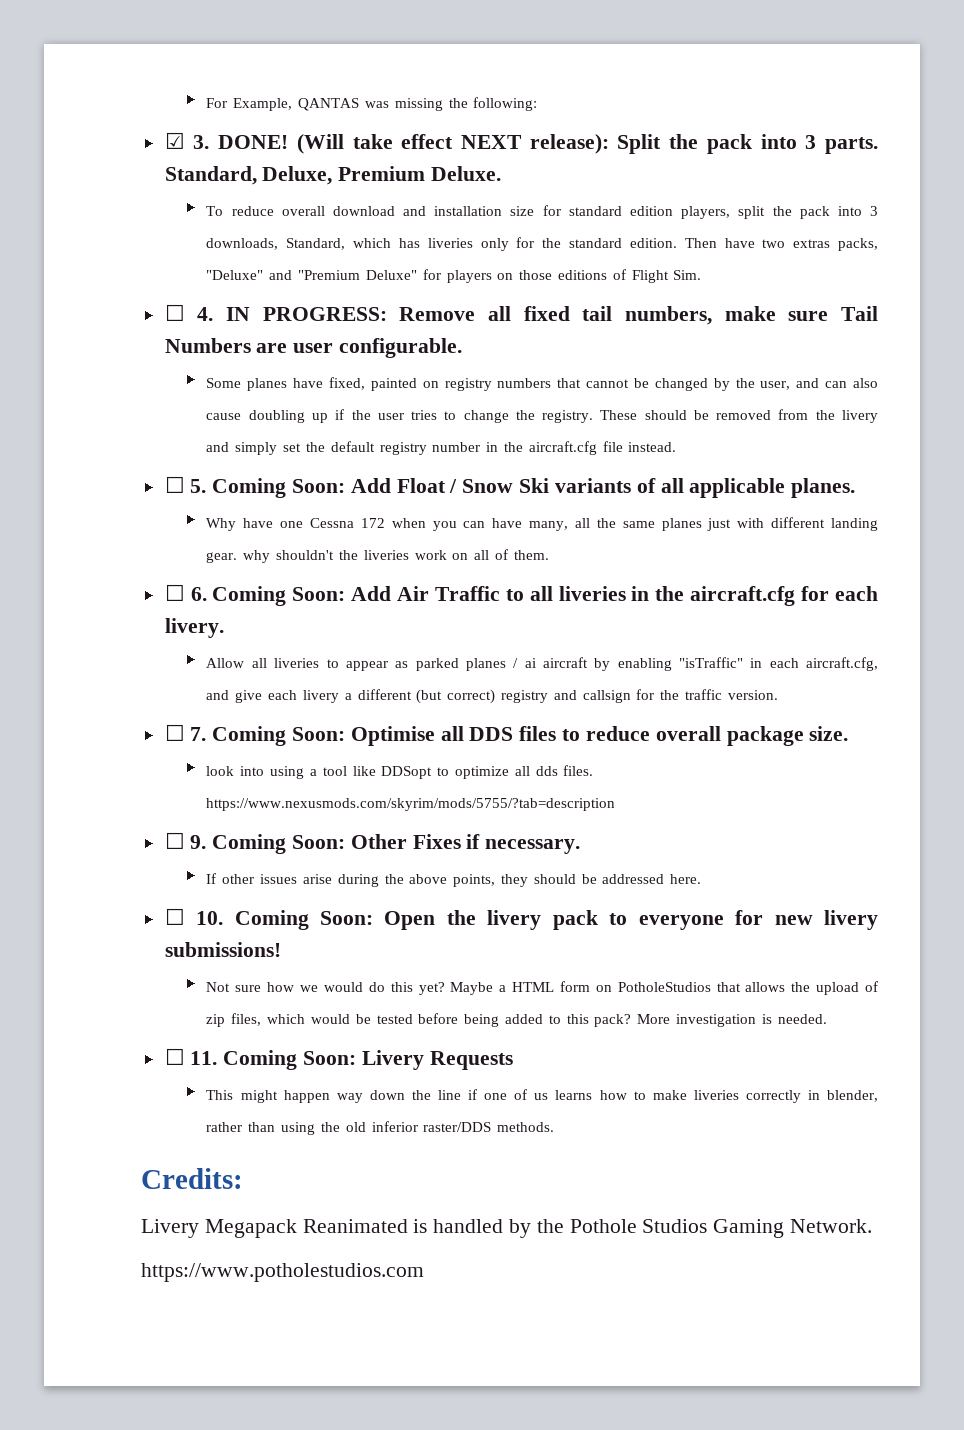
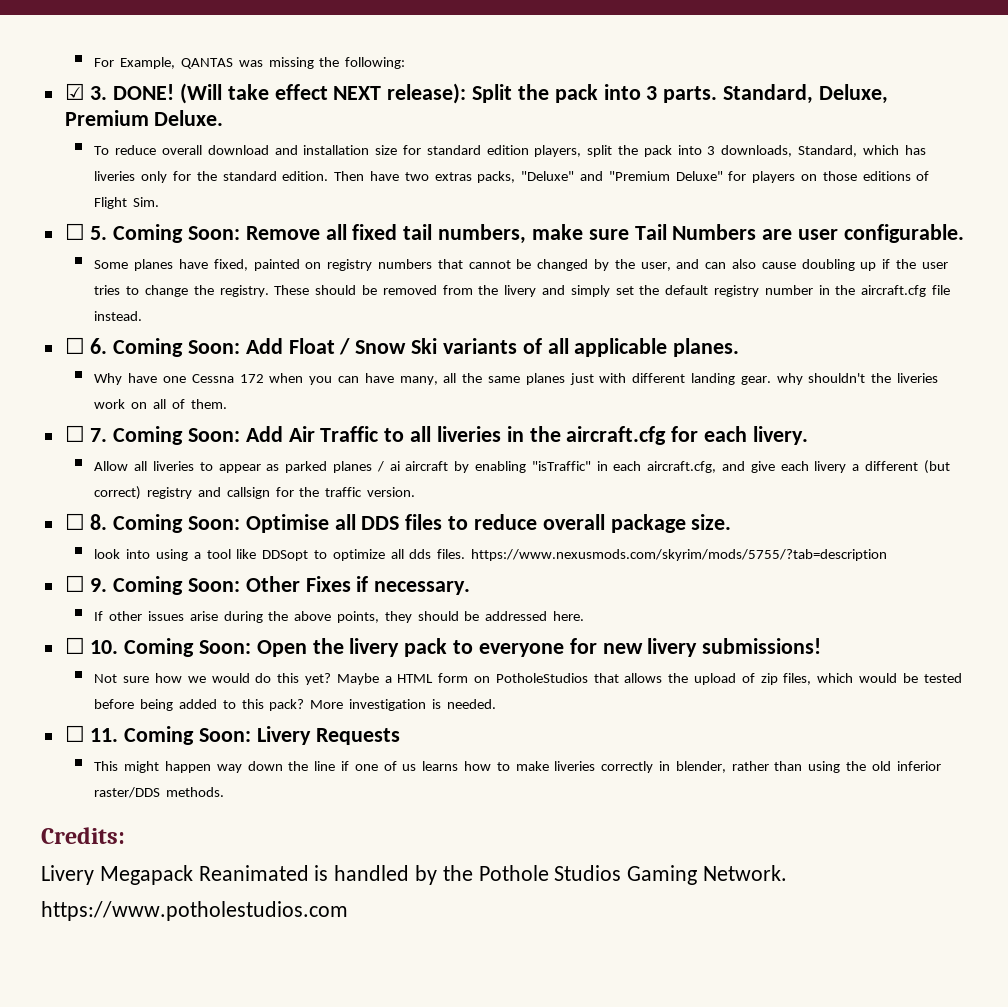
[197,307,387,321] 4. IN PROGRESS: -> [90,224,241,243] 5. Coming Soon:
[190,479,207,493] 5. -> [90,338,108,354] 6.
[190,587,207,601] 6. -> [90,428,108,442] 7.
[190,727,207,741] 7. -> [90,514,108,530] 8.

